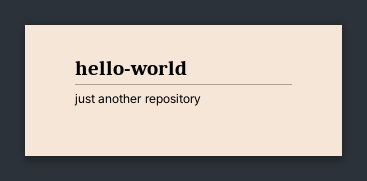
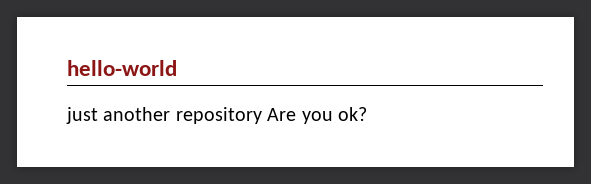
(201, 99) none -> [267,107,367,124] Are you ok?

